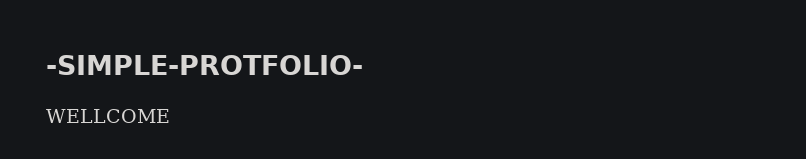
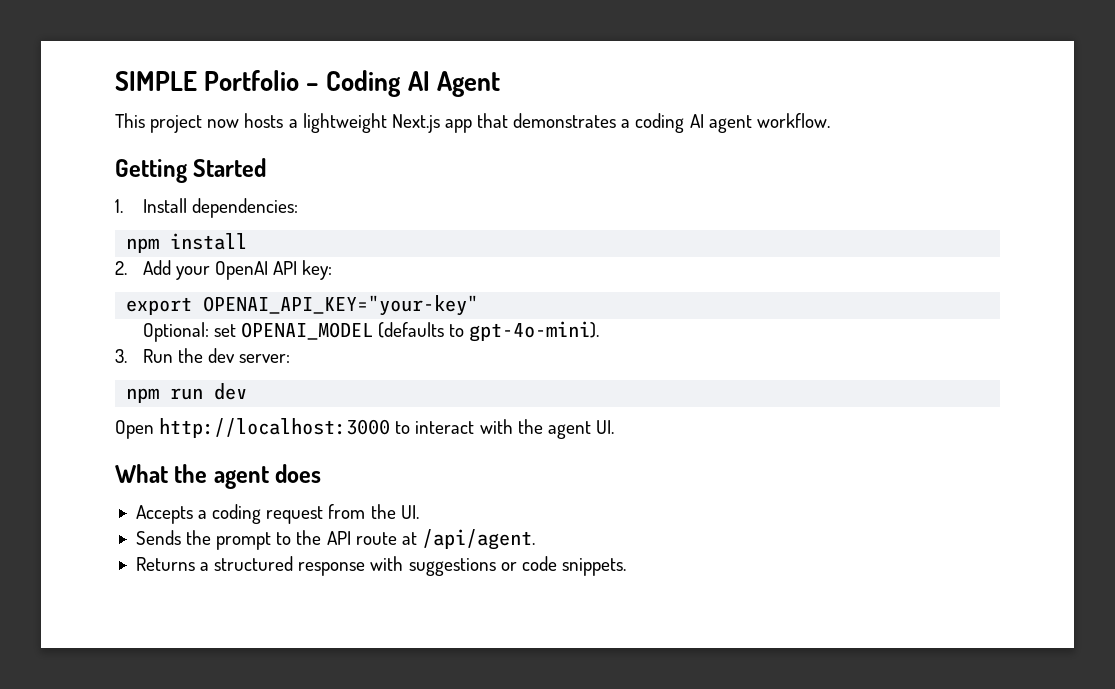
[46,55,363,75] [46,109,170,123] -SIMPLE-PROTFOLIO- // WELLCOME -> [115,70,500,97] [115,113,830,133] [115,158,267,183] [115,198,298,218] [126,233,248,253] [115,260,333,280] [126,295,479,316] [142,321,600,342] [115,348,291,363] [126,383,248,403] [115,418,614,439] [115,464,322,489] [135,504,419,524] [135,529,535,550] [135,556,626,576] SIMPLE Portfolio – Coding AI Agent // This project now hosts a lightweight Next.js app that demonstrates a coding AI agent workflow. // Getting Started // 1. Install dependencies: // npm install // 2. Add your OpenAI API key: // export OPENAI_API_KEY="your-key" // Optional: set OPENAI_MODEL (defaults to gpt-4o-mini). // 3. Run the dev server: // npm run dev // Open http://localhost:3000 to interact with the agent UI. // What the agent does // Accepts a coding request from the UI. // Sends the prompt to the API route at /api/agent. // Returns a structured response with suggestions or code snippets.

